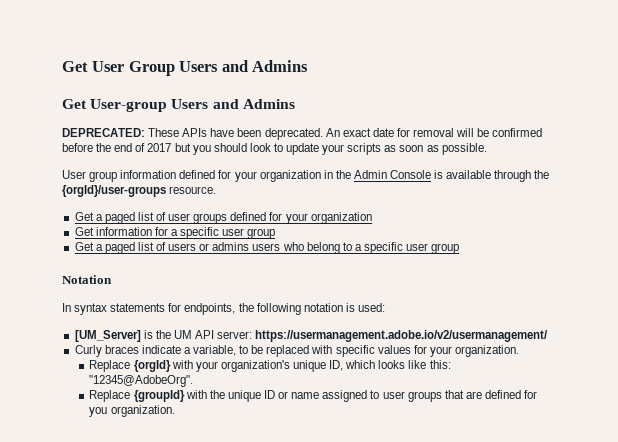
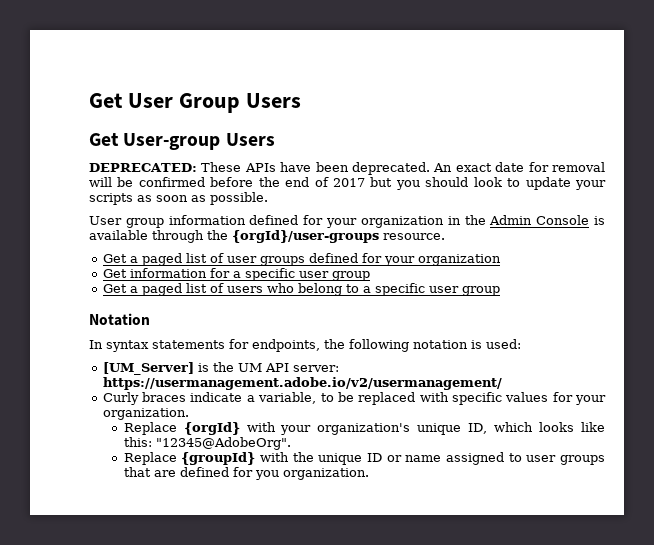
[221,60,309,72] and Admins -> (301, 100) none
[212,99,295,109] and Admins -> (275, 139) none
[199,242,281,251] or admins users -> (263, 289) none

